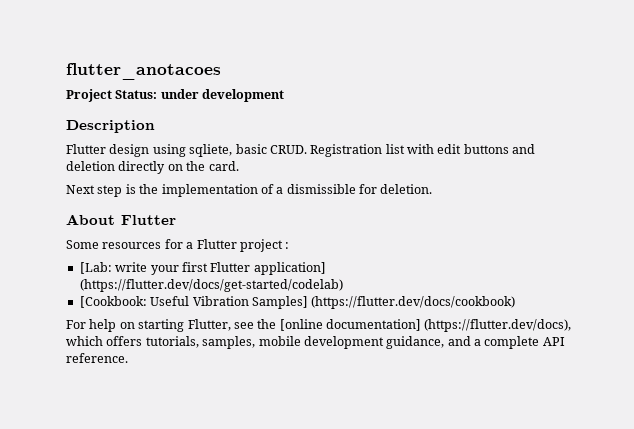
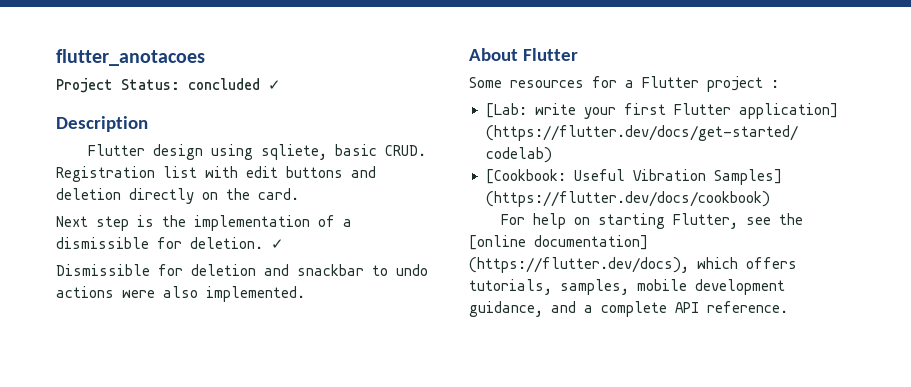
[160,89,285,102] under development -> [188,78,281,90] concluded ✓
(433, 189) none -> [271,239,284,249] [56,264,428,276] [56,286,305,302] ✓ // Dismissible for deletion and snackbar to undo actions were also implemented.

